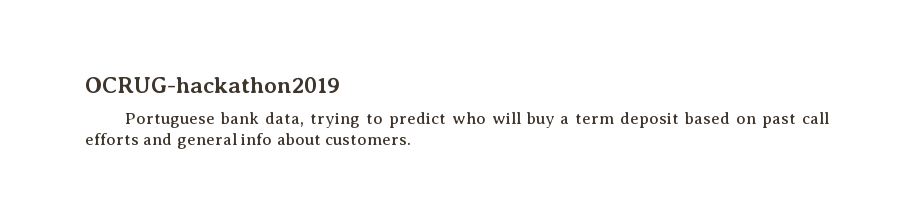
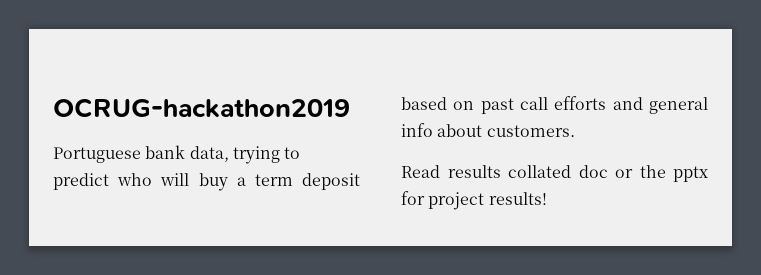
(412, 140) none -> [401,165,708,182] [401,191,547,210] // Read results collated doc or the pptx for project results!

